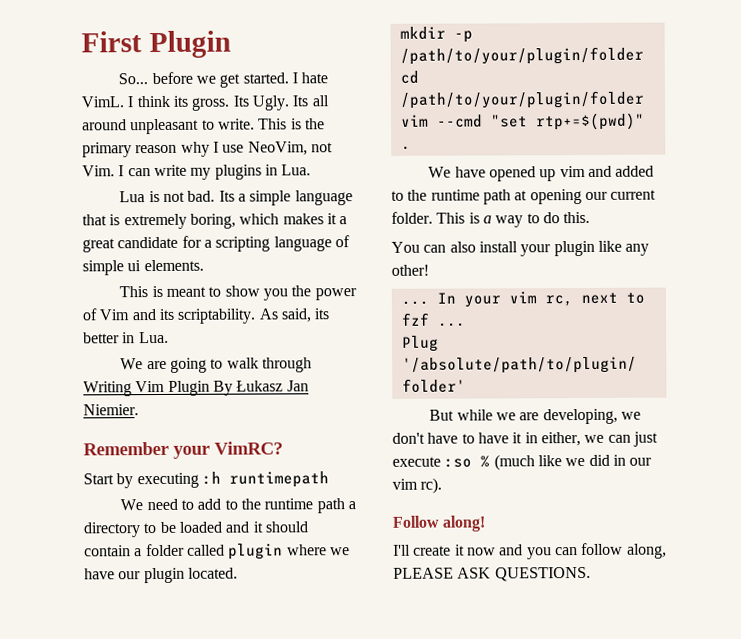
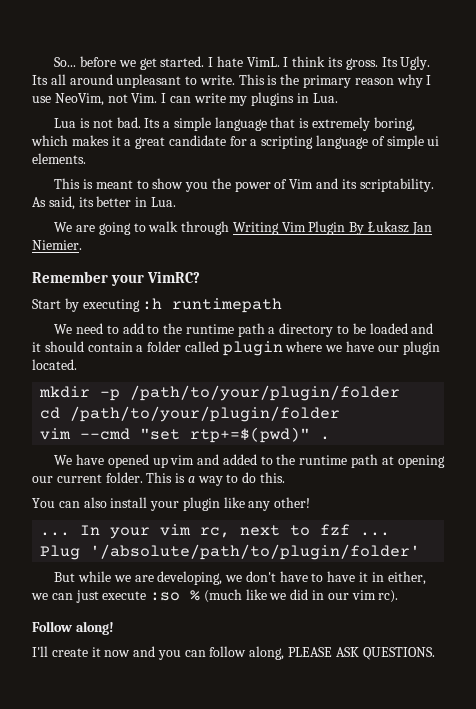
[81,30,231,59] First Plugin // -> (54, 62) none

